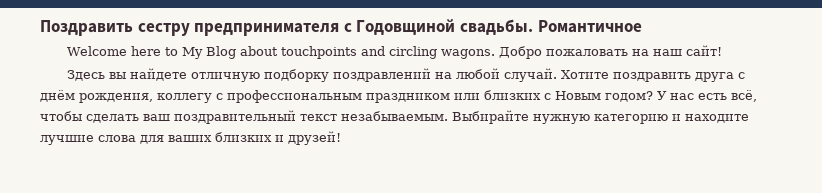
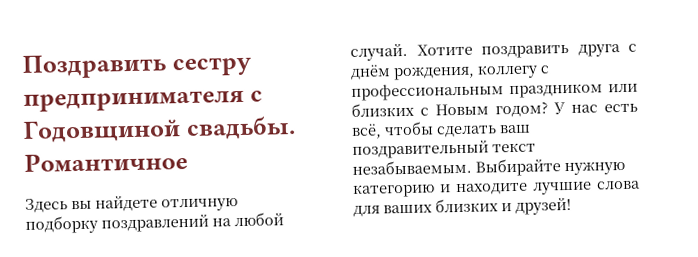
[66,45,722,59] // Welcome here to My Blog about touchpoints and circling wagons. Добро пожаловать на наш сайт! -> (188, 161) none

